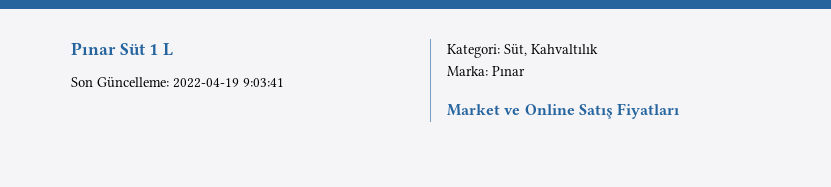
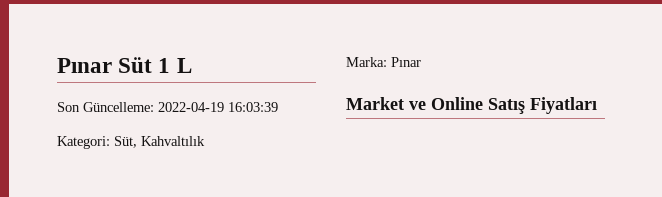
[243,78,284,87] 9:03:41 -> [228,102,278,112] 16:03:39

